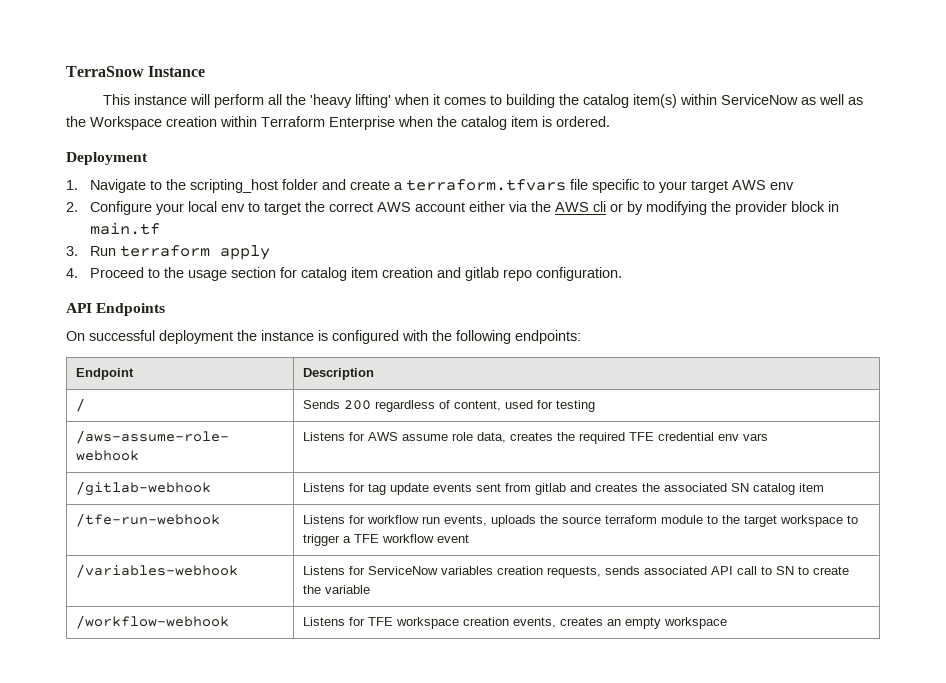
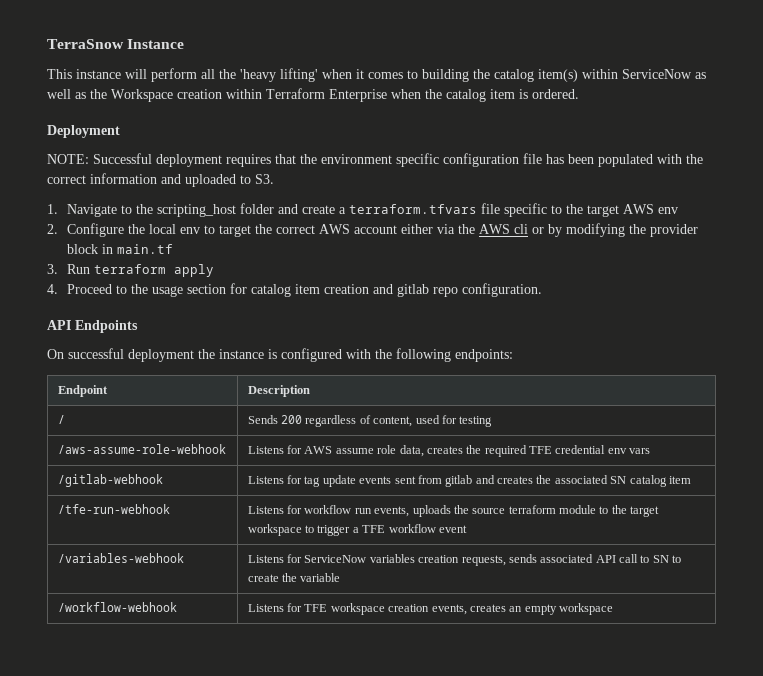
(148, 158) none -> [47,153,703,167] [47,173,274,187] // NOTE: Successful deployment requires that the environment specific configuration file has been populated with the correct information and uploaded to S3.
[658,181,687,193] your -> [565,204,583,214] the
[155,203,184,215] your -> [127,224,145,234] the

